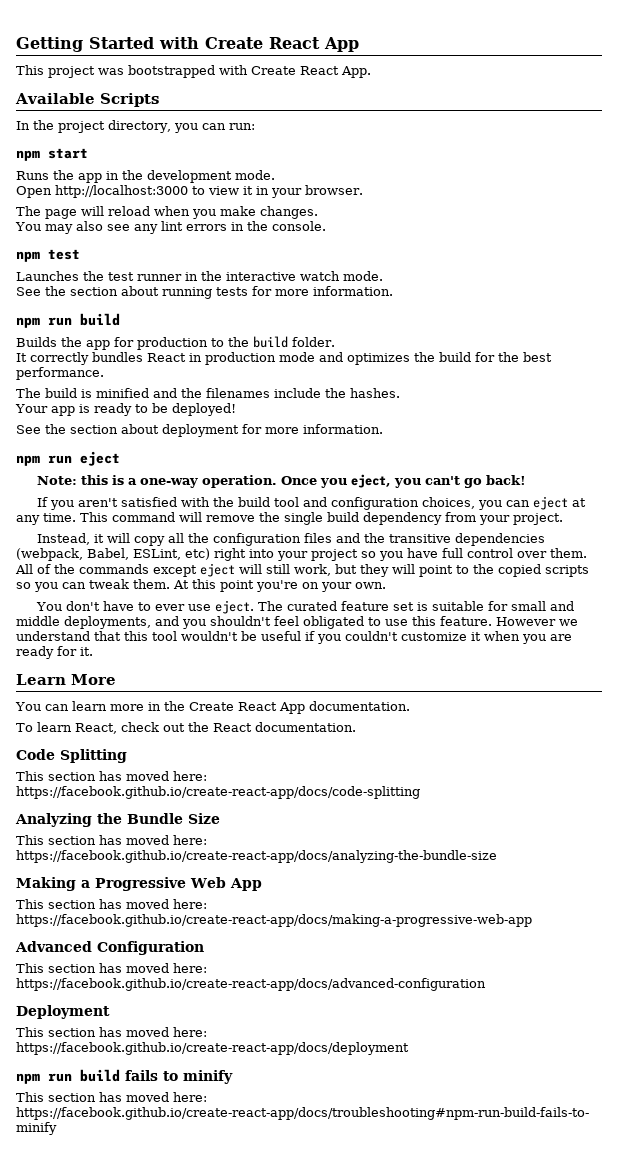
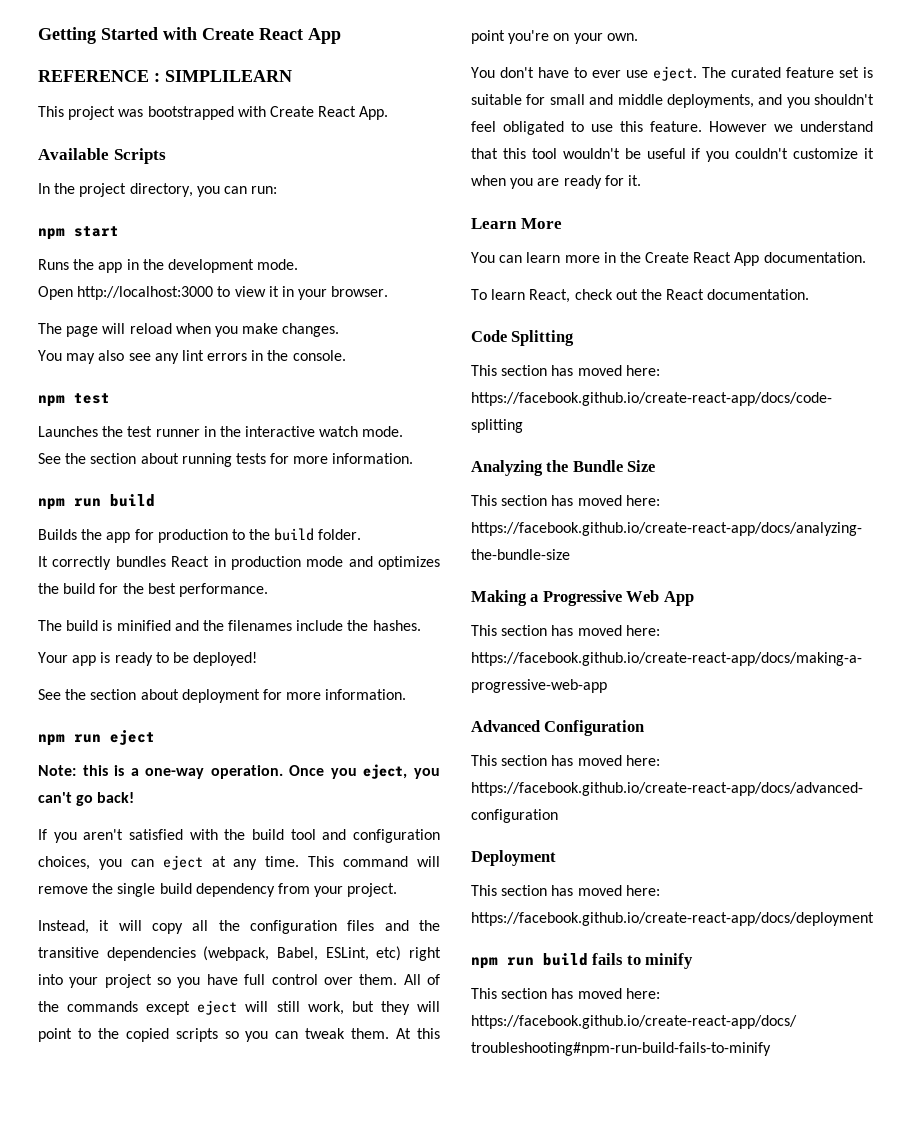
(359, 44) none -> [38,70,292,82] // REFERENCE : SIMPLILEARN

